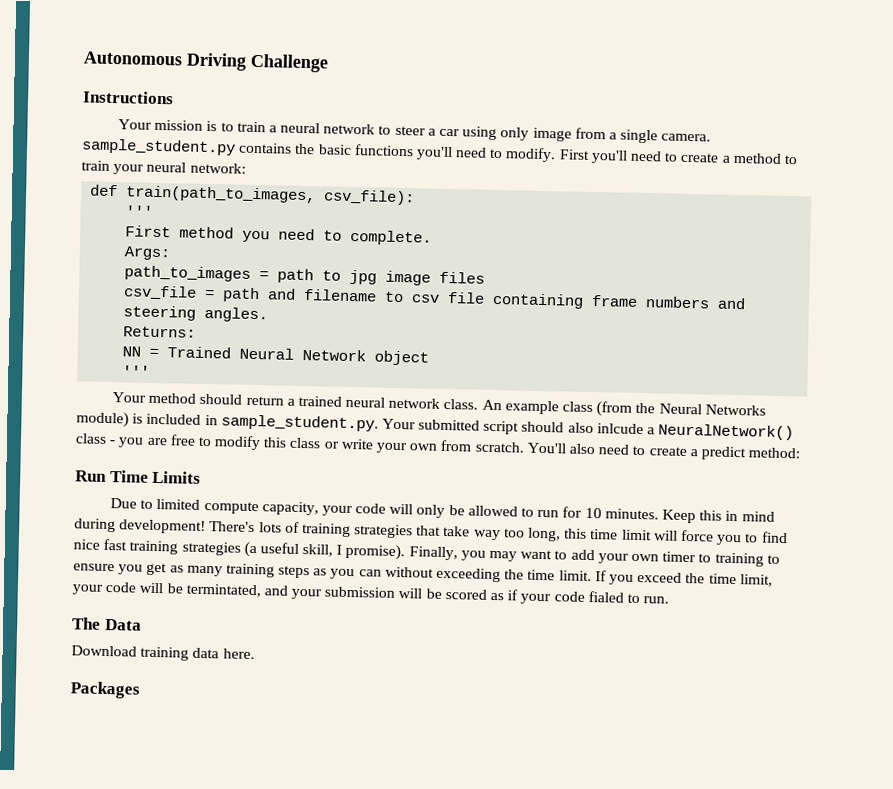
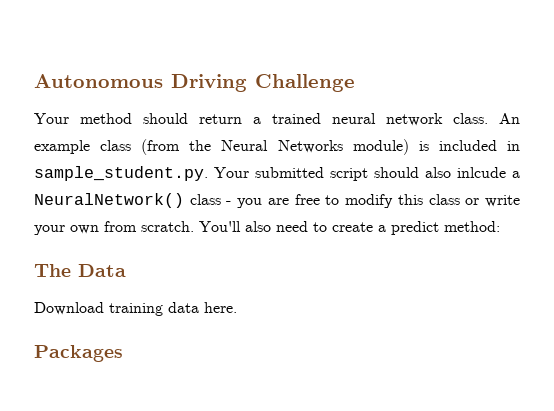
[82,90,174,105] [117,119,712,144] [81,138,798,165] [81,160,246,175] [90,184,416,206] [125,205,154,217] [125,225,433,246] [124,246,171,261] [124,265,486,286] [123,285,747,310] [123,305,269,323] [123,326,197,338] [122,346,430,366] [122,365,151,377] // Instructions // Your mission is to train a neural network to steer a car using only image from a single camera. sample_student.py contains the basic functions you'll need to modify. First you'll need to create a method to train your neural network: // def train(path_to_images, csv_file): // ''' // First method you need to complete. // Args: // path_to_images = path to jpg image files // csv_file = path and filename to csv file containing frame numbers and steering angles. // Returns: // NN = Trained Neural Network object // ''' -> (355, 83) none
[75,470,202,484] [109,498,775,524] [74,518,788,546] [73,538,780,567] [73,562,773,587] [72,581,670,605] // Run Time Limits // Due to limited compute capacity, your code will only be allowed to run for 10 minutes. Keep this in mind during development! There's lots of training strategies that take way too long, this time limit will force you to find nice fast training strategies (a useful skill, I promise). Finally, you may want to add your own timer to training to ensure you get as many training steps as you can without exceeding the time limit. If you exceed the time limit, your code will be termintated, and your submission will be scored as if your code fialed to run. -> (500, 226) none

